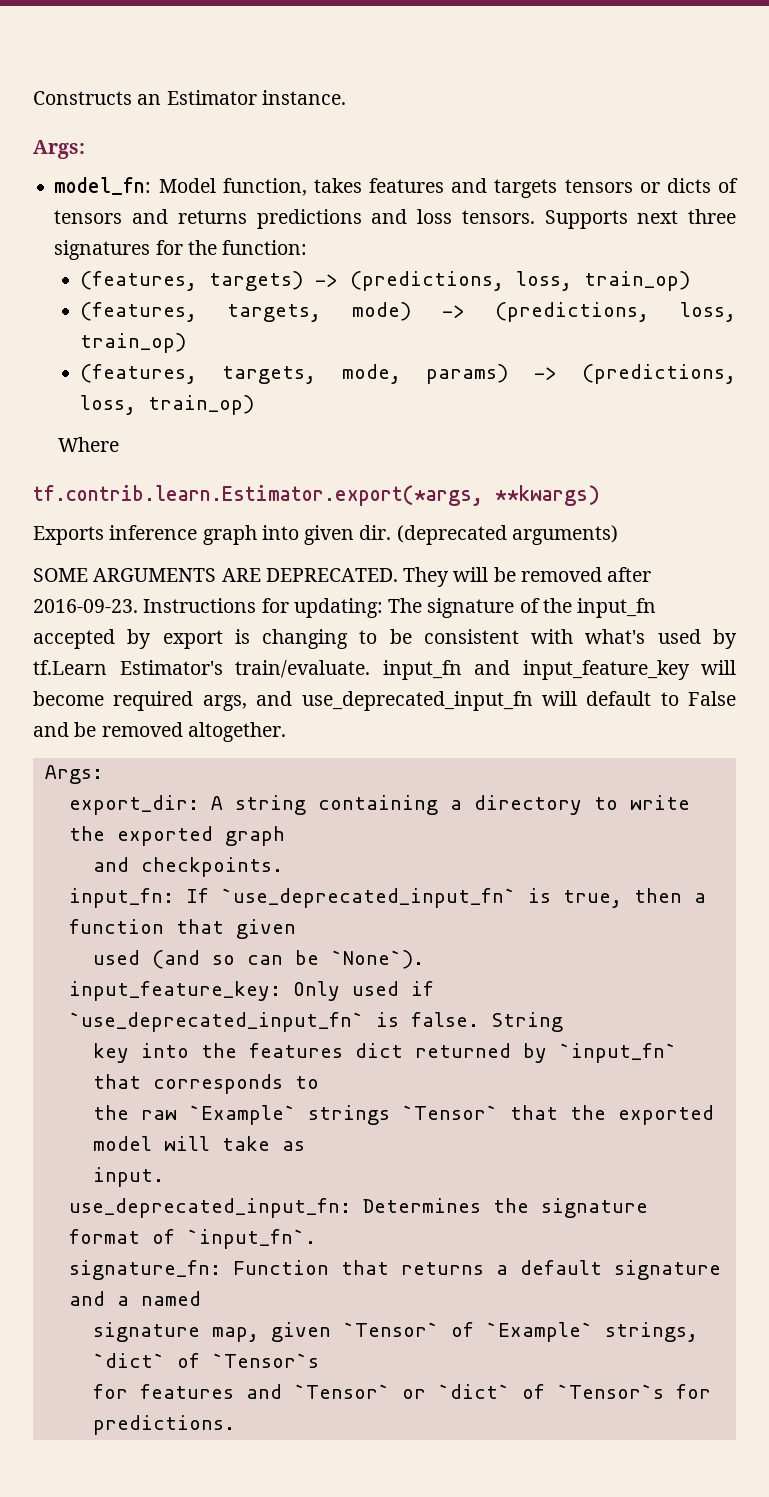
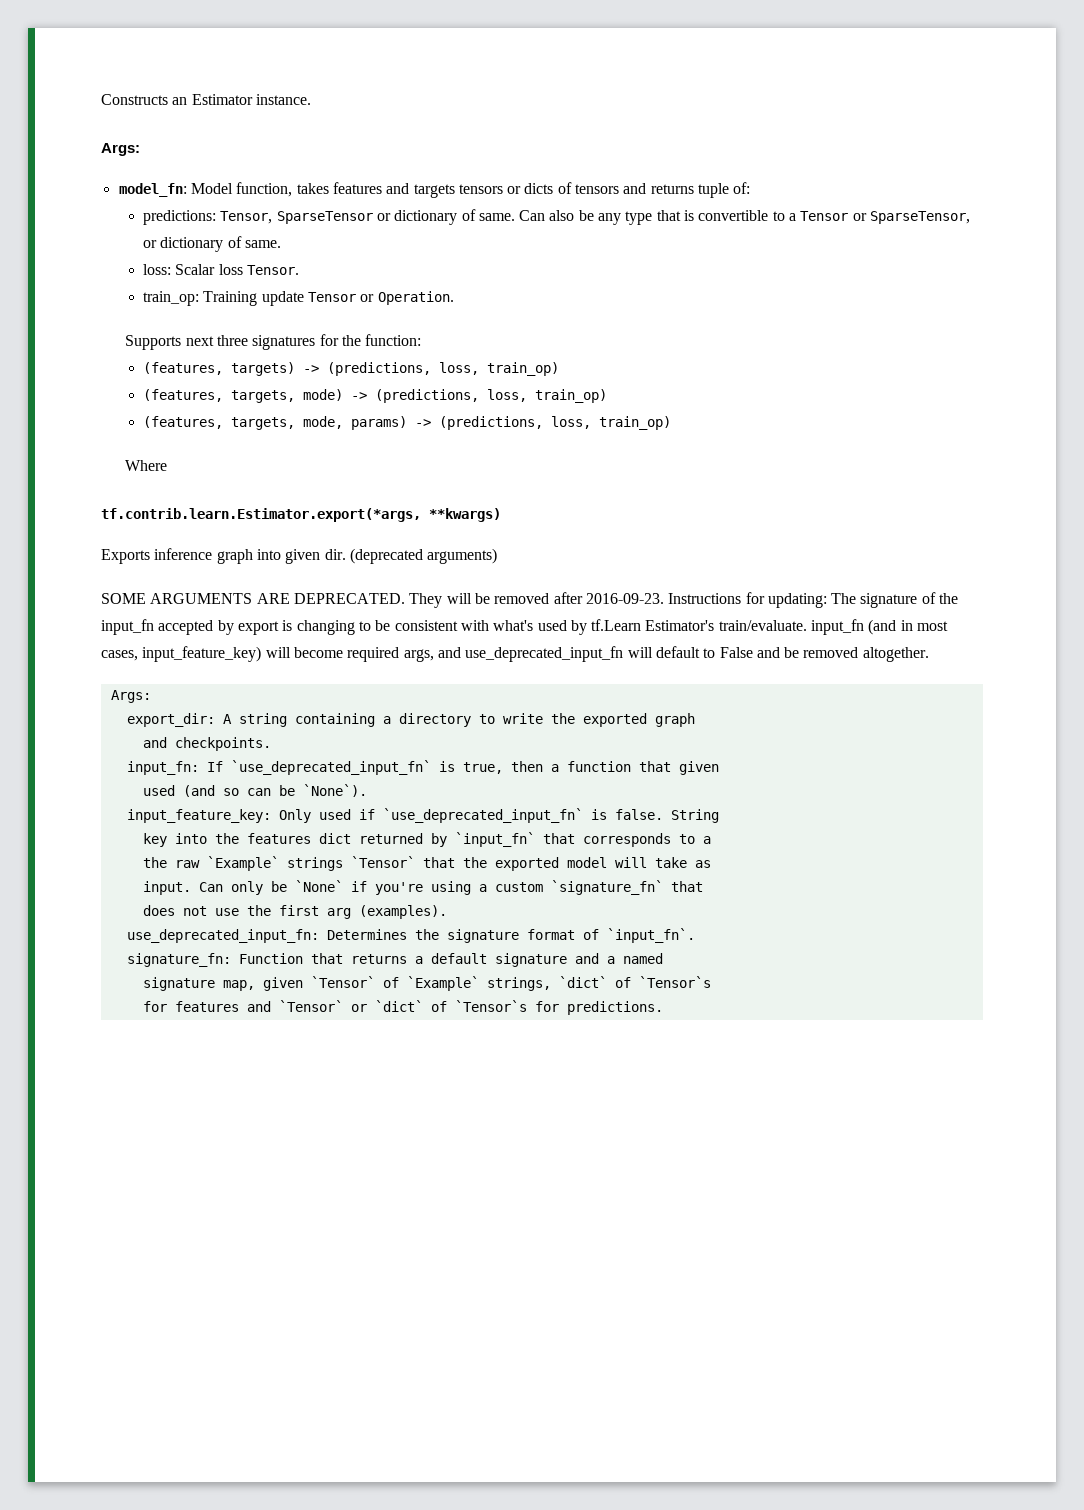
[256,209,535,229] predictions and loss tensors. -> [698,182,751,198] [142,209,971,225] [142,236,281,252] [142,264,299,275] [142,291,454,306] tuple of: // predictions: Tensor, SparseTensor or dictionary of same. Can also be any type that is convertible to a Tensor or SparseTensor, or dictionary of same. // loss: Scalar loss Tensor. // train_op: Training update Tensor or Operation. //
[474,660,690,680] and input_feature_key -> [868,619,949,635] [101,646,262,662] (and in most cases, input_feature_key)
(319, 1082) none -> [702,836,711,844] a
(164, 1177) none -> [198,880,703,895] [142,905,447,919] Can only be `None` if you're using a custom `signature_fn` that // does not use the first arg (examples).

